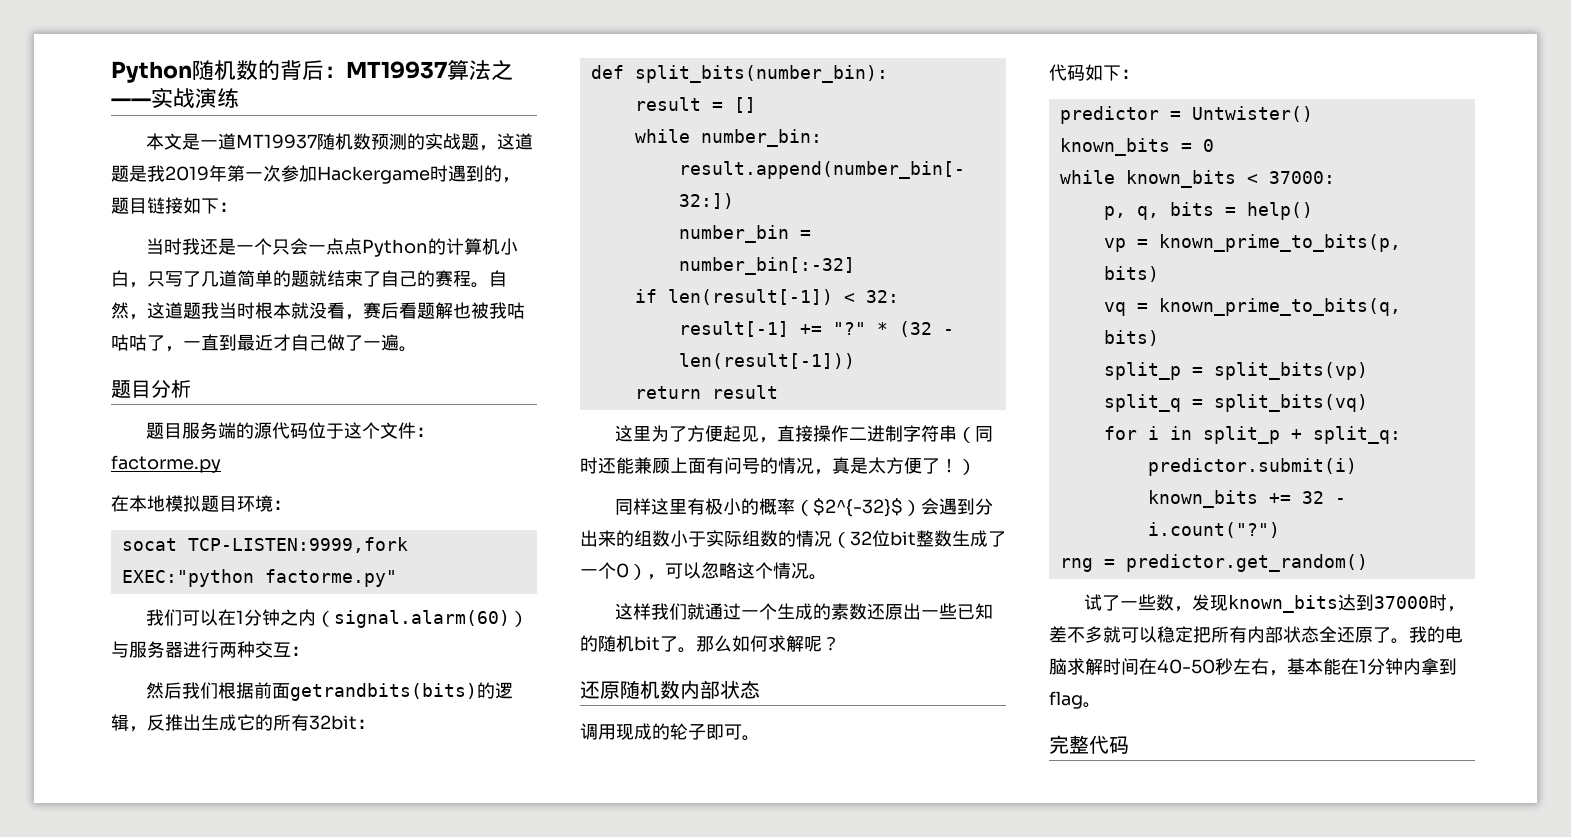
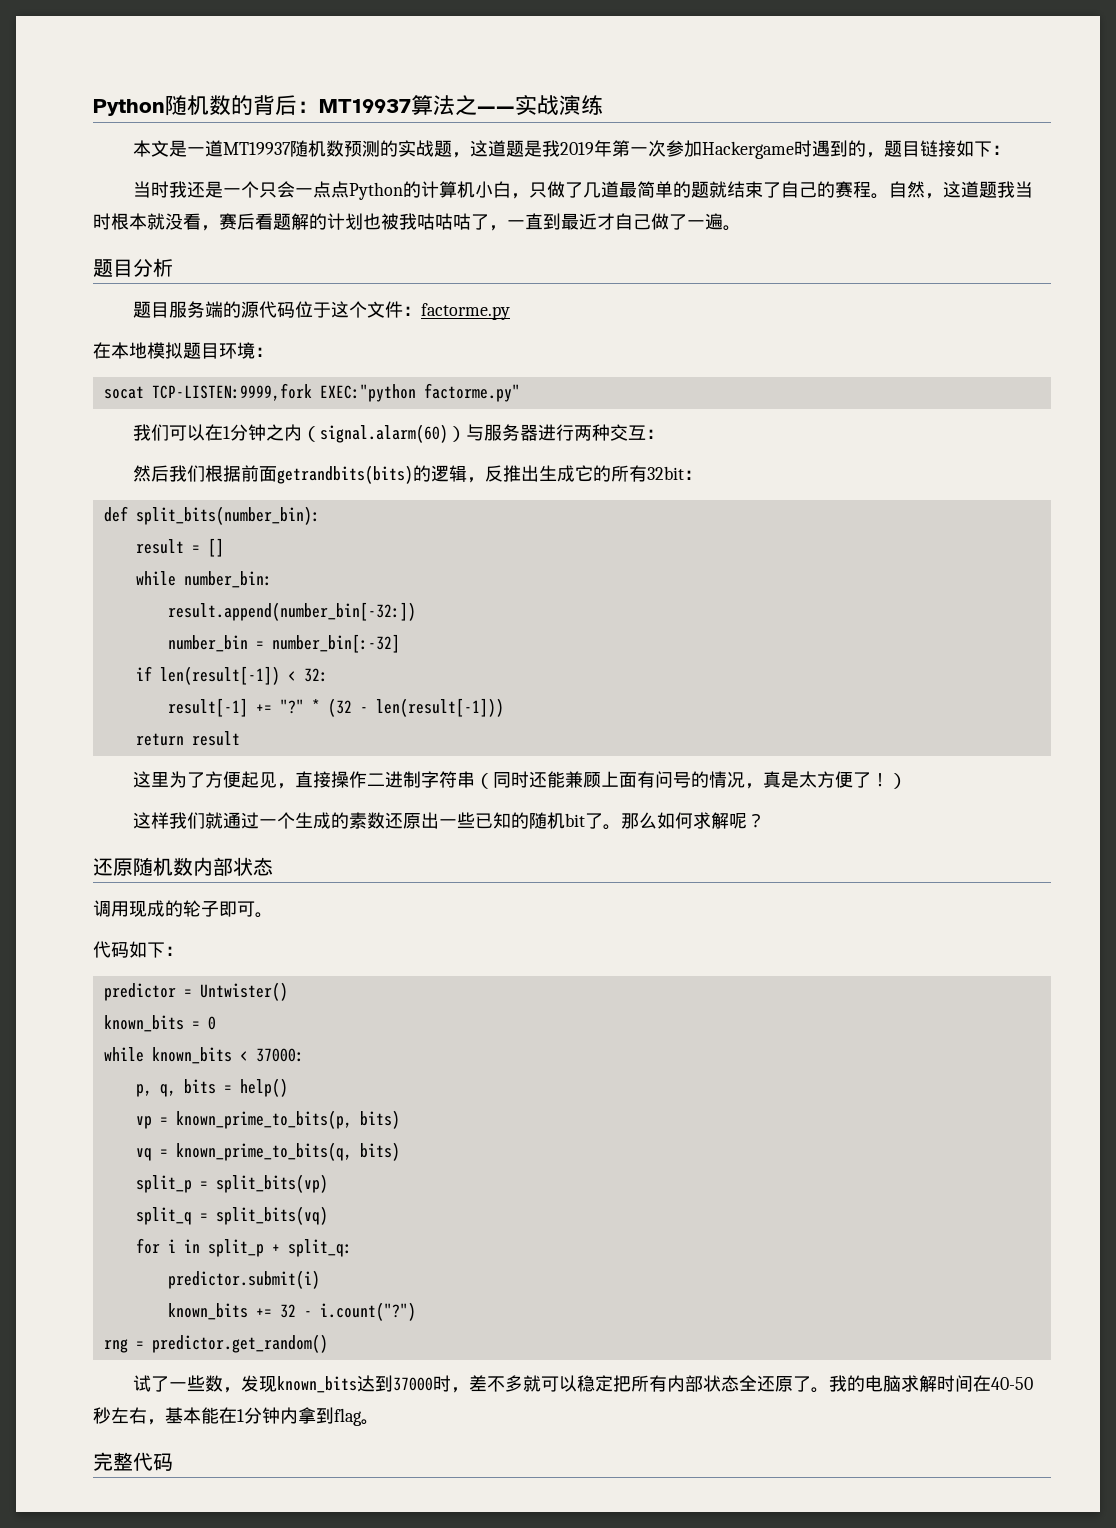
[165,270,237,287] 写了几道 -> [547,181,638,198] 做了几道最
(453, 310) none -> [309,213,363,230] 的计划
[614,498,993,517] [580,530,1006,548] [580,562,827,580] // 同样这里有极小的概率（$2^{-32}$）会遇到分出来的组数小于实际组数的情况（32位bit整数生成了一个0），可以忽略这个情况。 -> (908, 781) none

